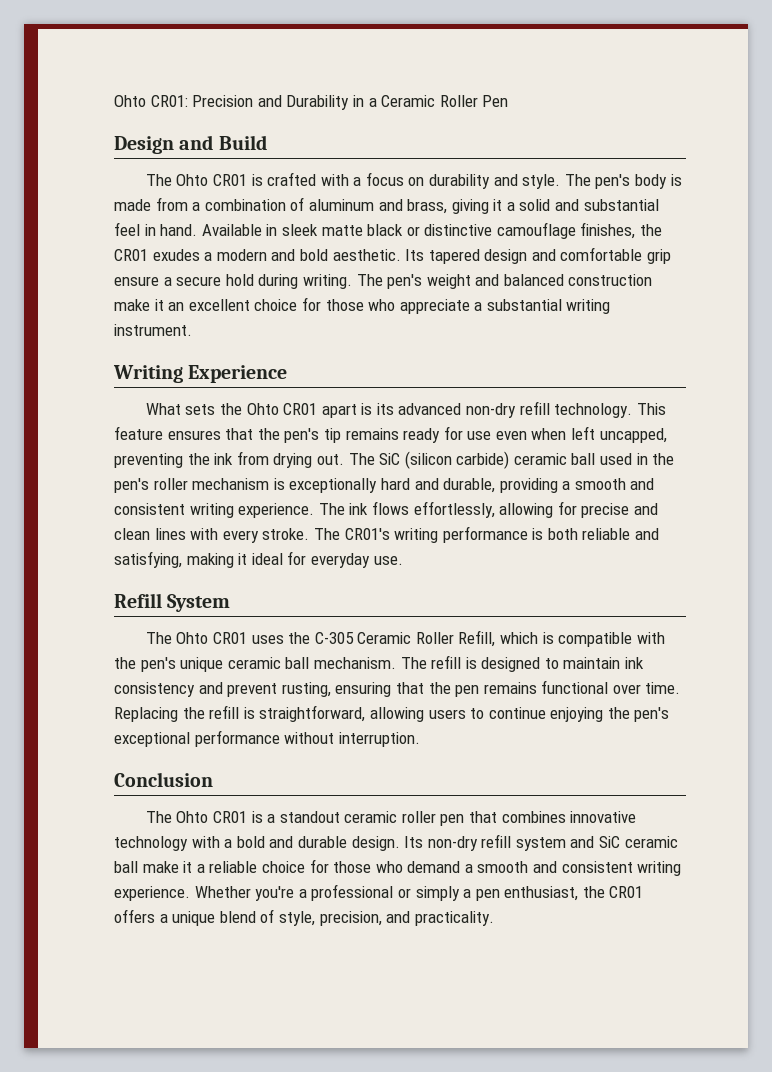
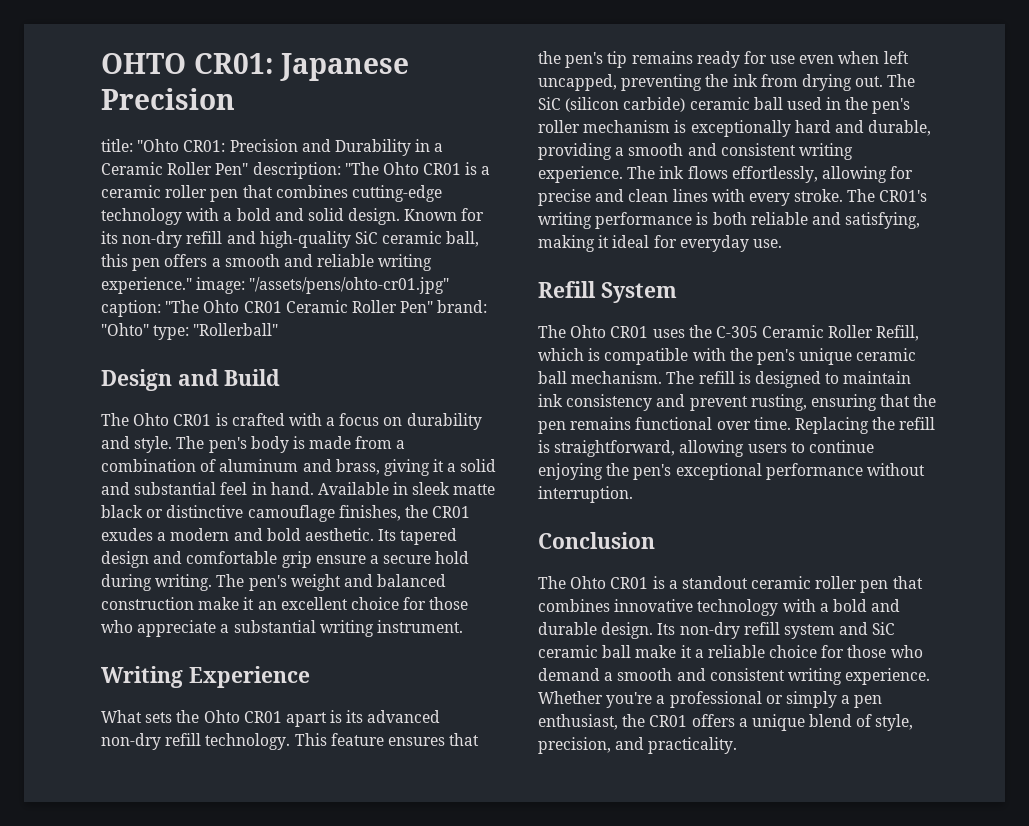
[114,95,146,107] Ohto -> [101,53,410,81] [101,88,235,110] [101,139,180,152] OHTO CR01: Japanese Precision // title: "Ohto
[482,95,509,107] Pen -> [215,162,491,179] [101,185,442,202] [101,208,485,225] [101,231,480,248] [101,254,433,271] [101,277,450,294] [101,300,488,317] [101,323,279,340] Pen" description: "The Ohto CR01 is a ceramic roller pen that combines cutting-edge technology with a bold and solid design. Known for its non-dry refill and high-quality SiC ceramic ball, this pen offers a smooth and reliable writing experience." image: "/assets/pens/ohto-cr01.jpg" caption: "The Ohto CR01 Ceramic Roller Pen" brand: "Ohto" type: "Rollerball"

